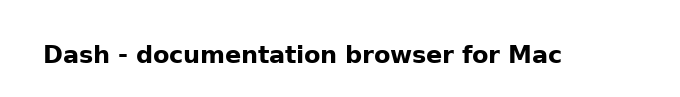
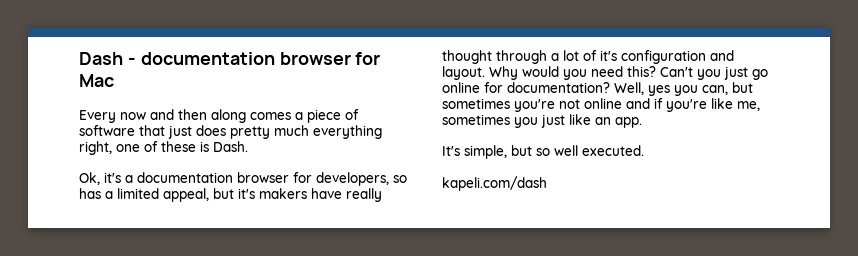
(562, 54) none -> [79,109,359,123] [79,125,382,139] [79,141,248,155] [79,172,407,186] [79,188,382,202] [442,50,734,64] [442,66,768,80] [442,82,753,96] [442,98,760,112] [442,114,642,128] [442,145,644,159] [442,176,547,191] // Every now and then along comes a piece of software that just does pretty much everything right, one of these is Dash. // Ok, it's a documentation browser for developers, so has a limited appeal, but it's makers have really thought through a lot of it's configuration and layout. Why would you need this? Can't you just go online for documentation? Well, yes you can, but sometimes you're not online and if you're like me, sometimes you just like an app. // It's simple, but so well executed. // kapeli.com/dash

